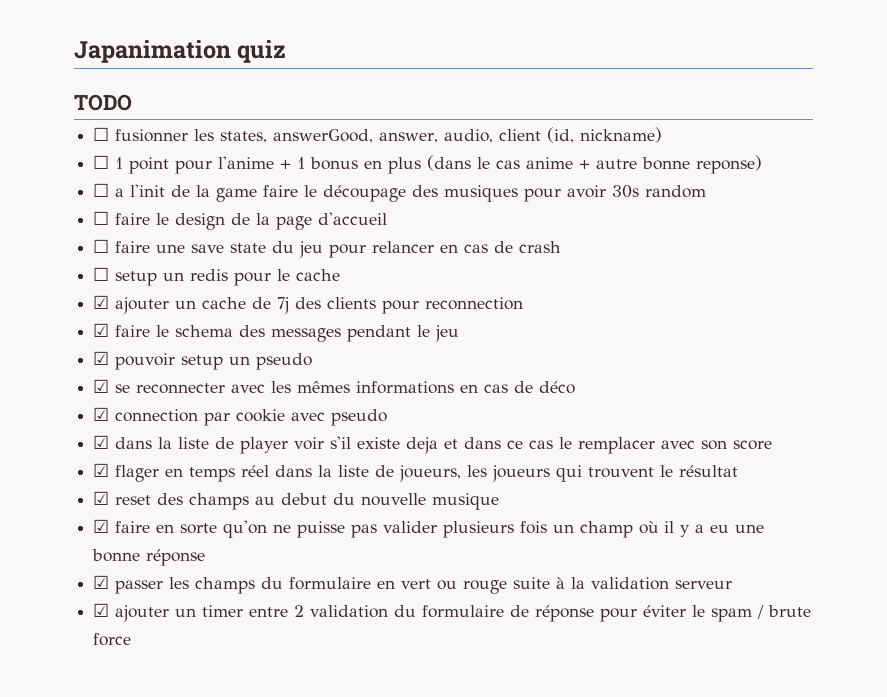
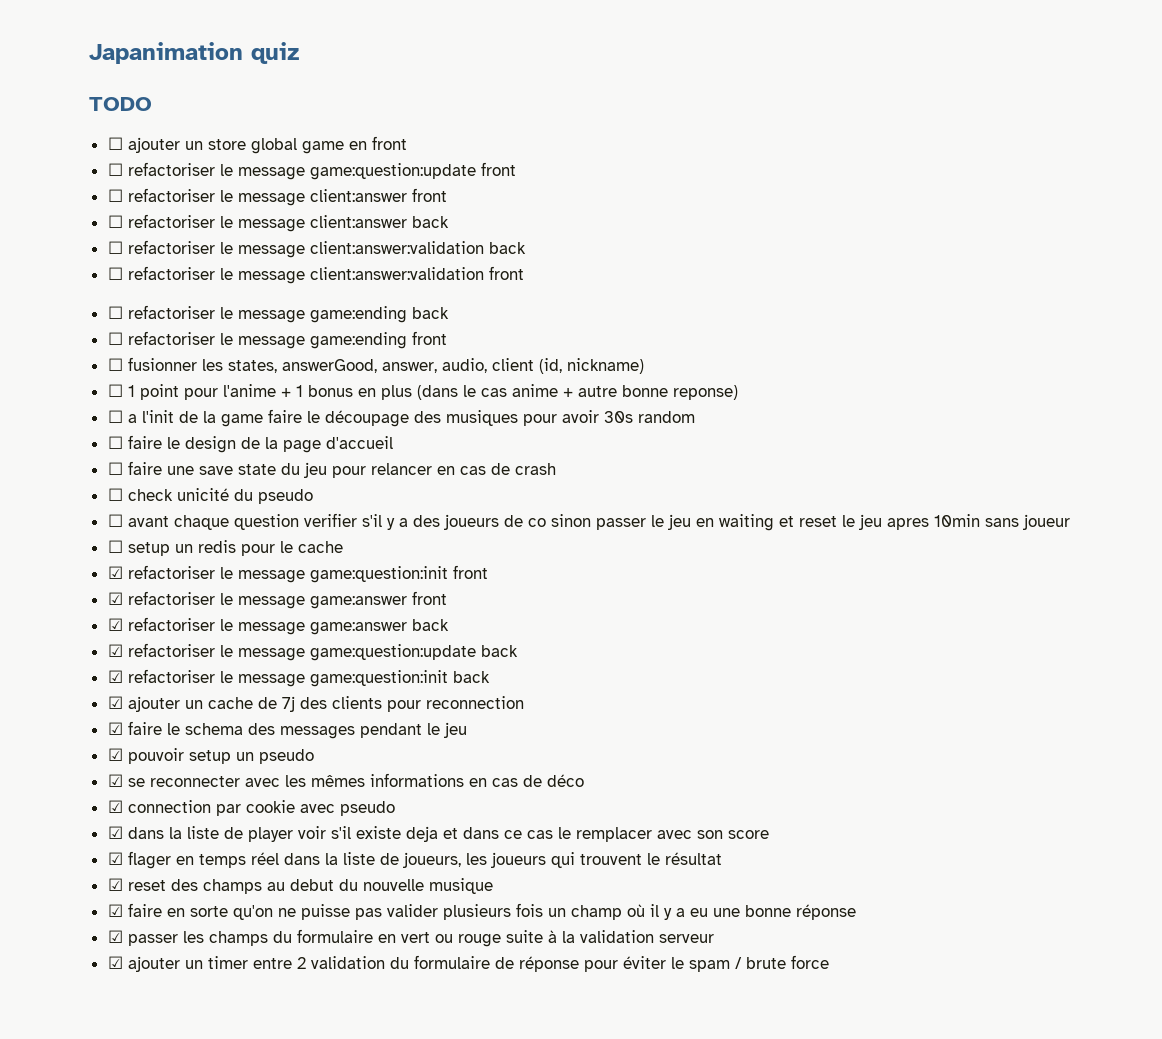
(132, 102) none -> [107,136,407,154] [107,162,516,180] [107,188,447,206] [107,214,449,232] [107,240,526,258] [107,266,524,284] [107,305,449,323] [107,331,447,349] // ☐ ajouter un store global game en front // ☐ refactoriser le message game:question:update front // ☐ refactoriser le message client:answer front // ☐ refactoriser le message client:answer back // ☐ refactoriser le message client:answer:validation back // ☐ refactoriser le message client:answer:validation front // ☐ refactoriser le message game:ending back // ☐ refactoriser le message game:ending front
(562, 247) none -> [107,488,313,504] [107,513,1070,531] // ☐ check unicité du pseudo // ☐ avant chaque question verifier s'il y a des joueurs de co sinon passer le jeu en waiting et reset le jeu apres 10min sans joueur
(341, 275) none -> [107,565,488,583] [107,591,447,609] [107,617,449,635] [107,643,518,661] [107,669,490,687] // ☑ refactoriser le message game:question:init front // ☑ refactoriser le message game:answer front // ☑ refactoriser le message game:answer back // ☑ refactoriser le message game:question:update back // ☑ refactoriser le message game:question:init back

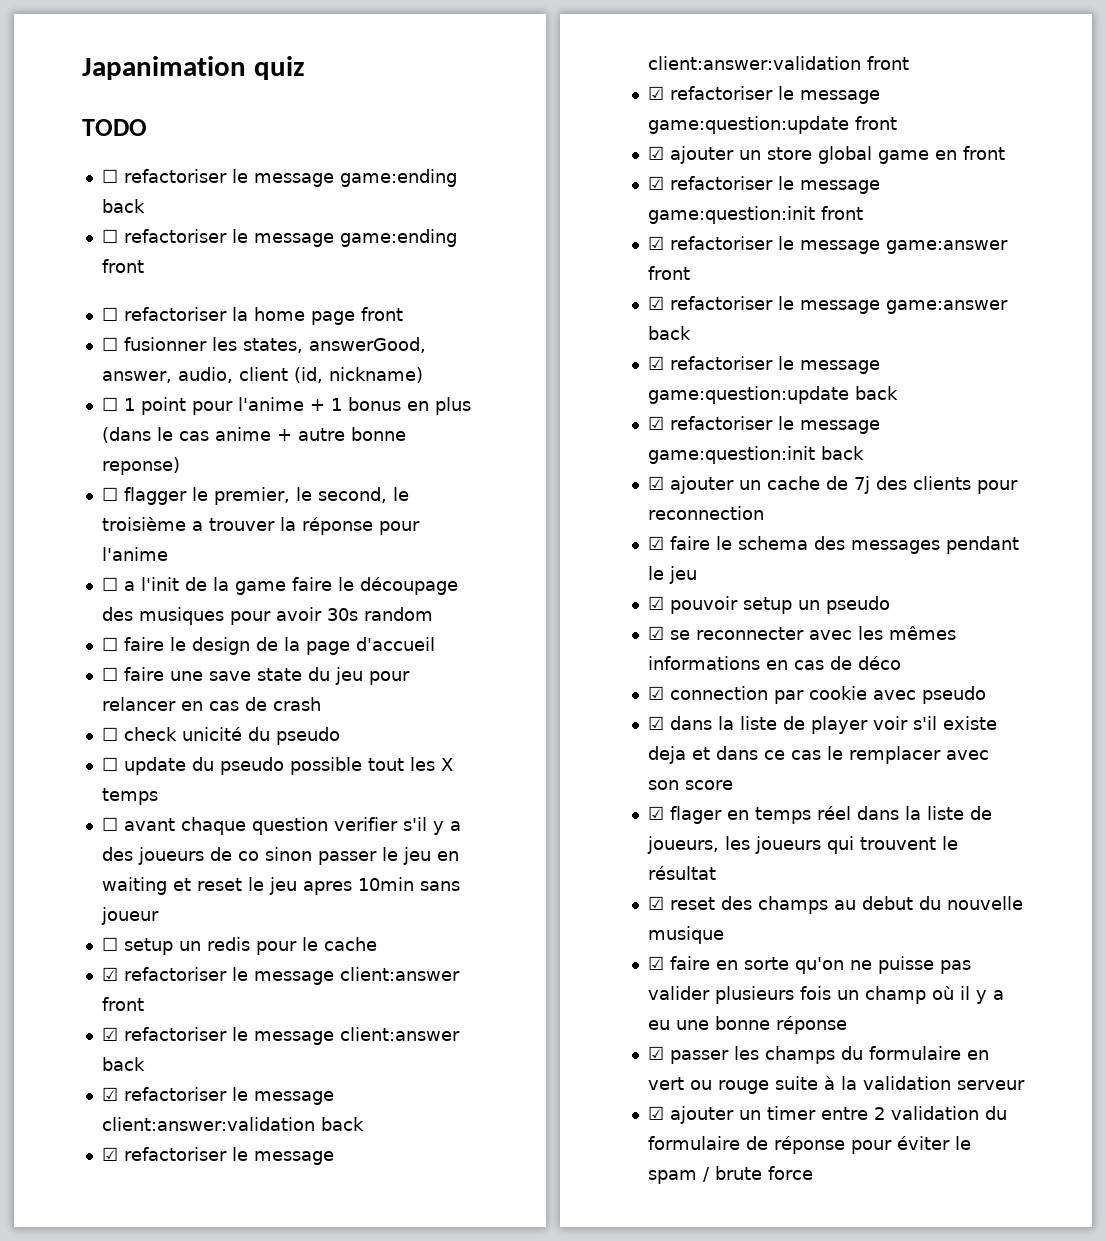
[107,136,407,154] [107,162,516,180] [107,188,447,206] [107,214,449,232] [107,240,526,258] [107,266,524,284] // ☐ ajouter un store global game en front // ☐ refactoriser le message game:question:update front // ☐ refactoriser le message client:answer front // ☐ refactoriser le message client:answer back // ☐ refactoriser le message client:answer:validation back // ☐ refactoriser le message client:answer:validation front -> (147, 127) none
(447, 338) none -> [101,307,403,325] // ☐ refactoriser la home page front
(738, 392) none -> [101,487,409,505] [101,517,420,535] [101,547,168,561] // ☐ flagger le premier, le second, le troisième a trouver la réponse pour l'anime
(313, 496) none -> [101,757,453,775] [101,788,158,805] // ☐ update du pseudo possible tout les X temps
(343, 547) none -> [101,967,460,985] [101,997,144,1011] [101,1027,460,1045] [101,1057,145,1071] [101,1087,334,1105] [101,1117,364,1131] [101,1147,334,1165] [647,56,909,70] [647,86,880,104] [647,116,897,134] [647,146,1005,164] // ☑ refactoriser le message client:answer front // ☑ refactoriser le message client:answer back // ☑ refactoriser le message client:answer:validation back // ☑ refactoriser le message client:answer:validation front // ☑ refactoriser le message game:question:update front // ☑ ajouter un store global game en front

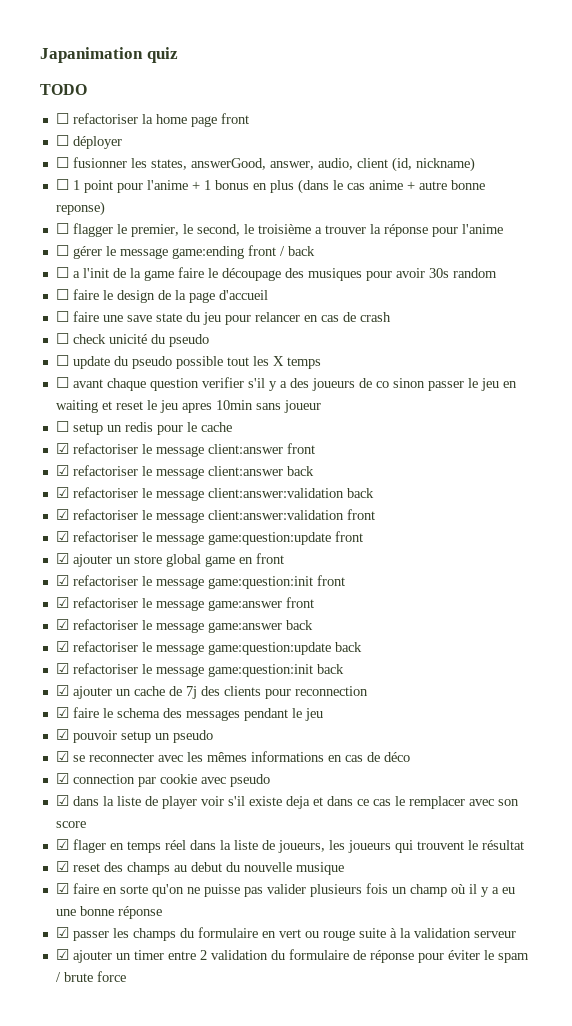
[101,169,457,187] [101,199,145,213] [101,229,457,247] [101,259,144,273] // ☐ refactoriser le message game:ending back // ☐ refactoriser le message game:ending front -> (87, 89) none
(403, 314) none -> [55,135,122,149] // ☐ déployer
(168, 554) none -> [55,245,315,259] // ☐ gérer le message game:ending front / back

